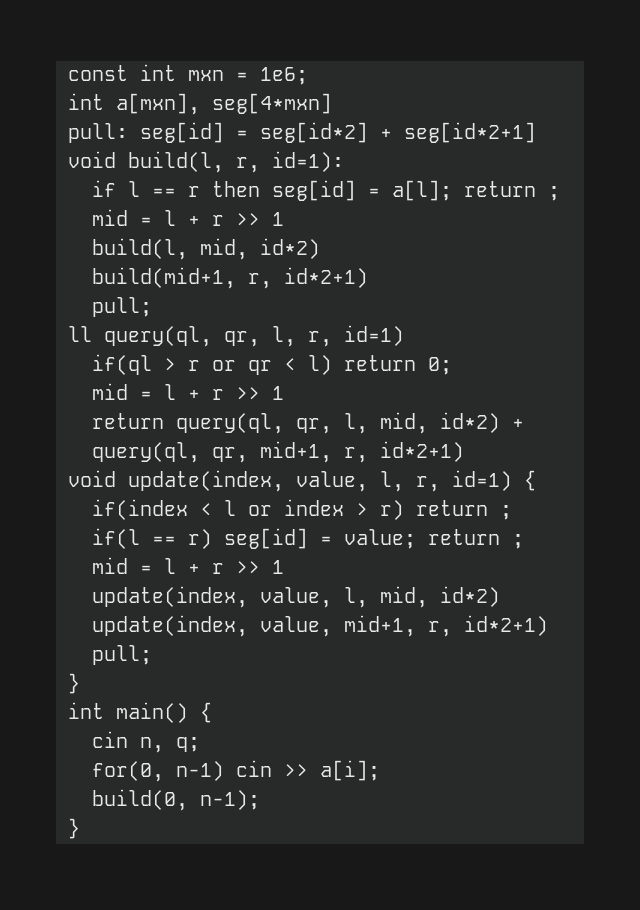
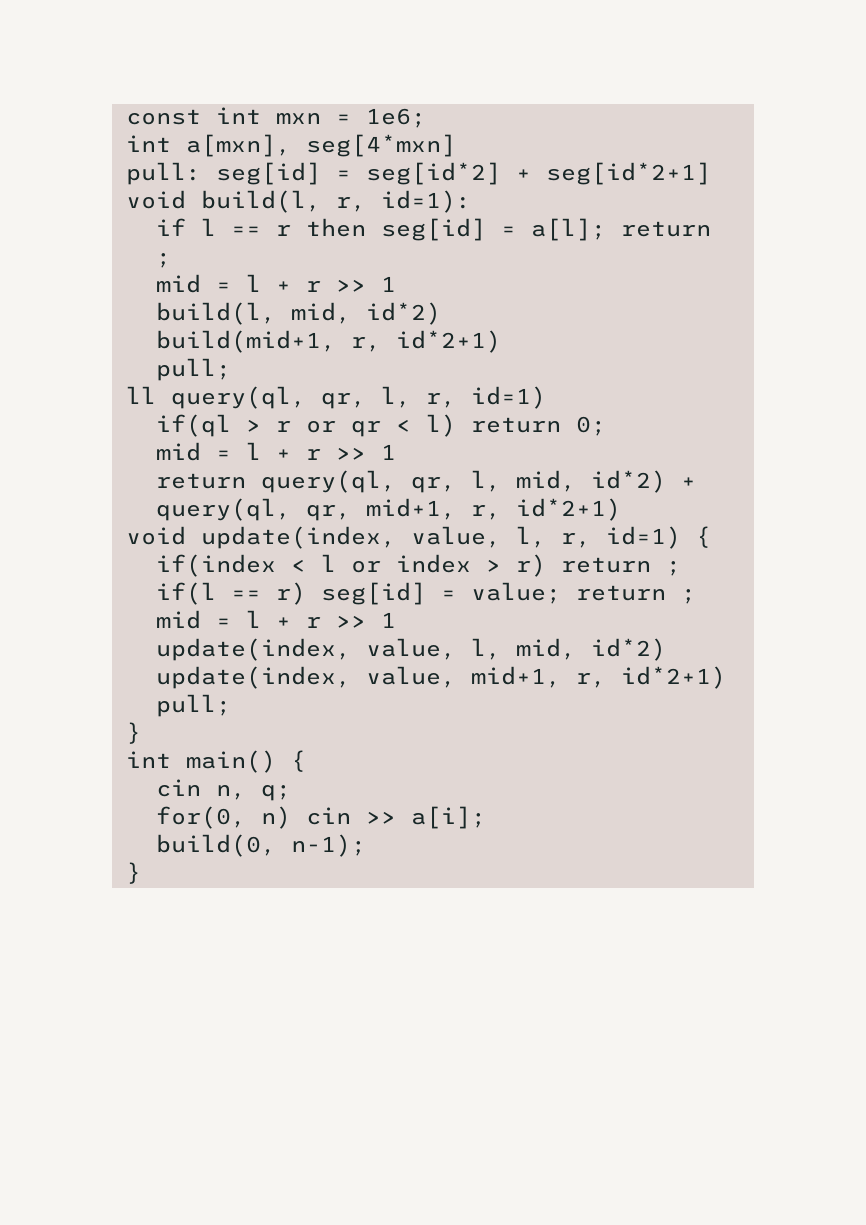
[175,761,224,781] n-1) -> [260,806,291,829] n)

